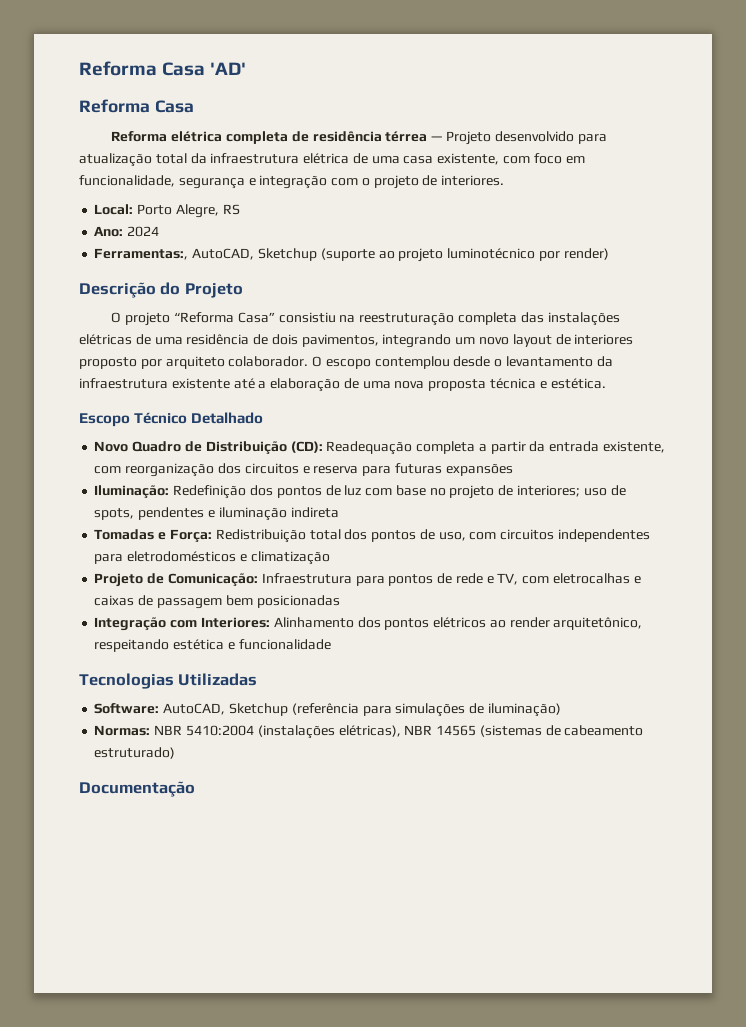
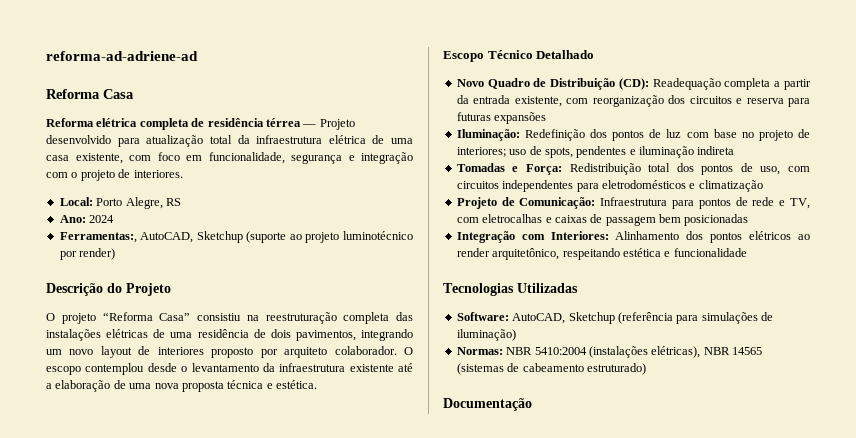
[79,61,247,76] Reforma Casa 'AD' -> [46,51,198,61] reforma-ad-adriene-ad

